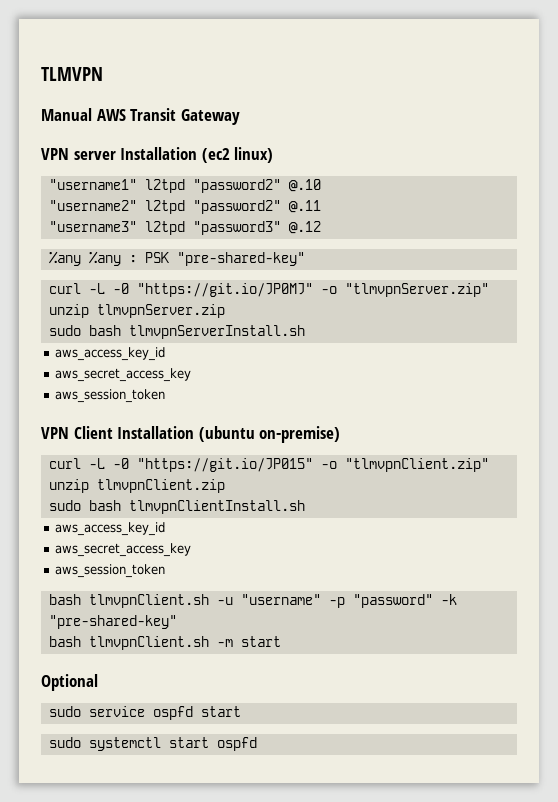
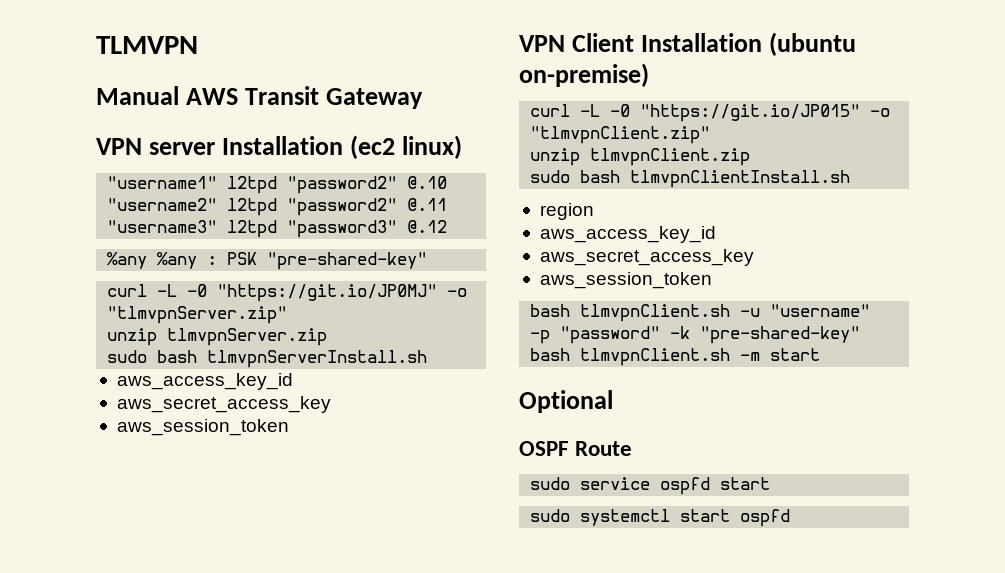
(305, 507) none -> [539,203,594,220] // region
(98, 682) none -> [519,441,633,456] // OSPF Route

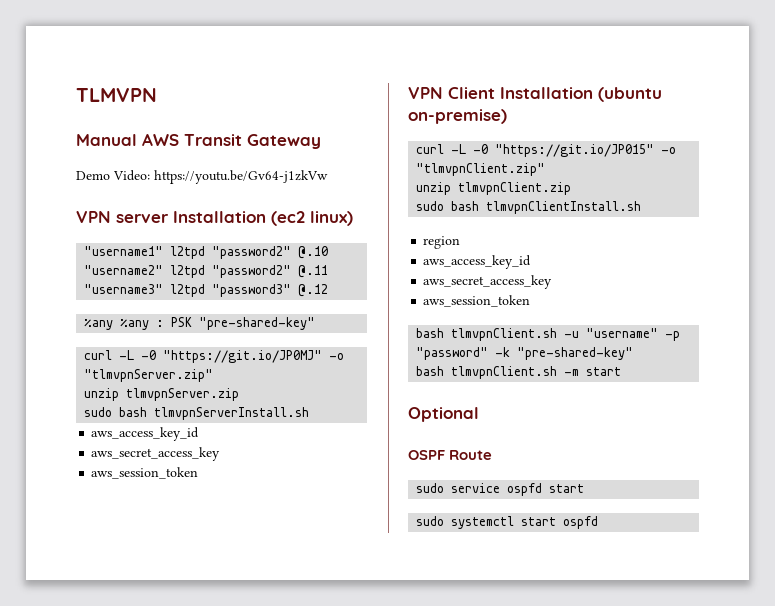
(423, 98) none -> [76,170,328,184] // Demo Video: https://youtu.be/Gv64-j1zkVw

